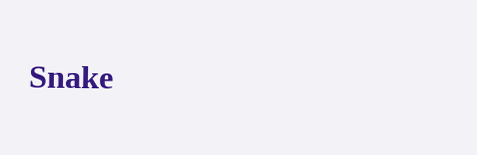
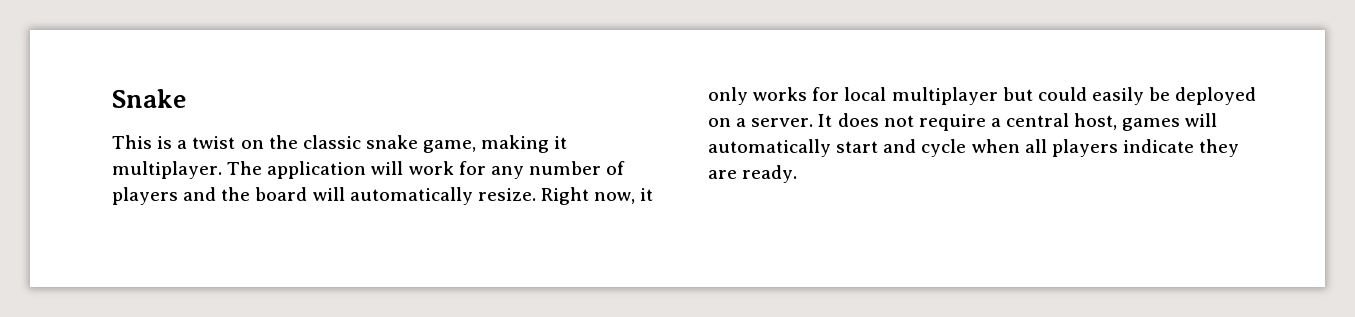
(114, 77) none -> [112,135,568,153] [112,161,626,179] [112,187,654,205] [708,87,1257,105] [708,113,1218,131] [708,139,1240,157] [708,165,798,183] // This is a twist on the classic snake game, making it multiplayer. The application will work for any number of players and the board will automatically resize. Right now, it only works for local multiplayer but could easily be deployed on a server. It does not require a central host, games will automatically start and cycle when all players indicate they are ready.

